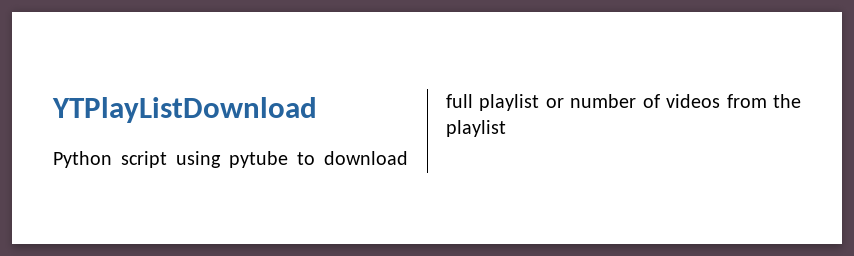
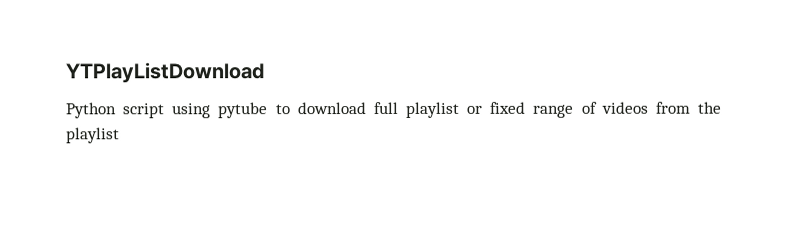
[570,94,637,108] number -> [489,101,575,118] fixed range

